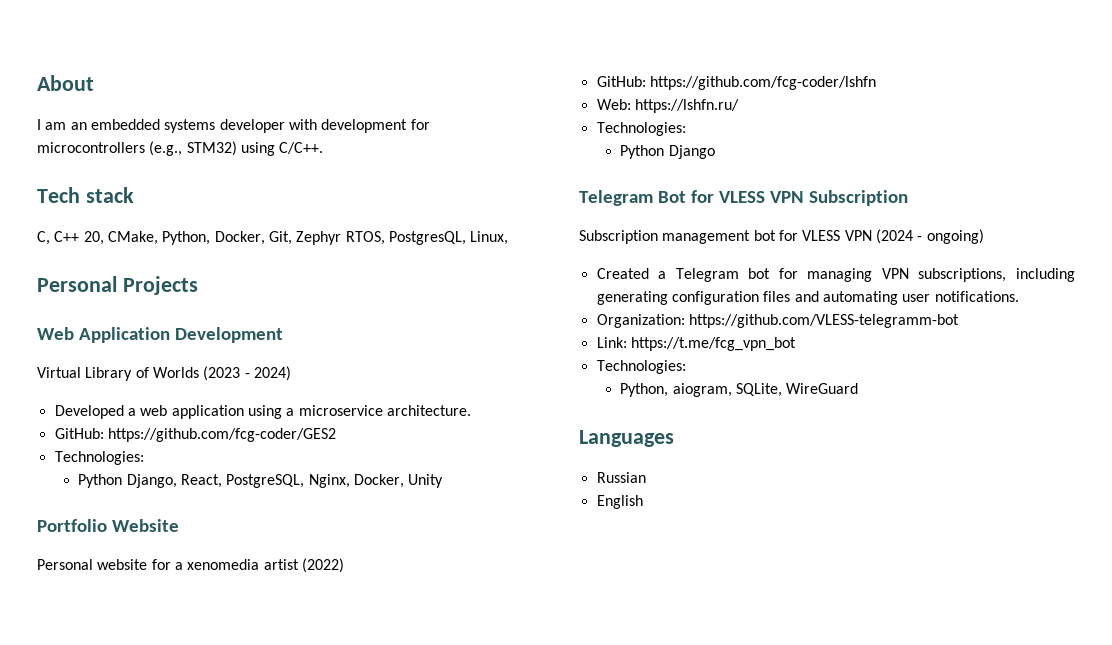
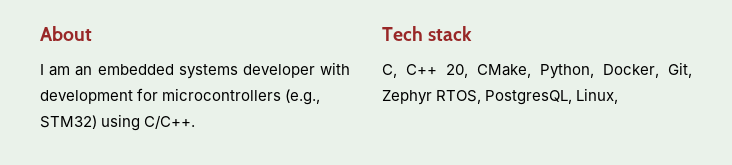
[37,276,198,295] [37,327,283,343] [37,366,291,381] [54,405,471,419] [54,428,336,442] [54,451,144,465] [78,474,444,488] [37,519,179,532] [37,558,344,573] [596,76,876,90] [596,99,739,113] [596,122,686,136] [620,145,715,159] [579,190,908,206] [579,229,984,244] [596,268,1075,282] [596,291,1019,305] [596,314,959,328] [596,337,796,351] [596,360,686,374] [620,383,859,397] [579,430,674,447] [596,472,646,483] [596,495,643,509] // Personal Projects // Web Application Development // Virtual Library of Worlds (2023 - 2024) // Developed a web application using a microservice architecture. // GitHub: https://github.com/fcg-coder/GES2 // Technologies: // Python Django, React, PostgreSQL, Nginx, Docker, Unity // Portfolio Website // Personal website for a xenomedia artist (2022) // GitHub: https://github.com/fcg-coder/lshfn // Web: https://lshfn.ru/ // Technologies: // Python Django // Telegram Bot for VLESS VPN Subscription // Subscription management bot for VLESS VPN (2024 - ongoing) // Created a Telegram bot for managing VPN subscriptions, including generating configuration files and automating user notifications. // Organization: https://github.com/VLESS-telegramm-bot // Link: https://t.me/fcg_vpn_bot // Technologies: // Python, aiogram, SQLite, WireGuard // Languages // Russian // English -> (619, 96) none

